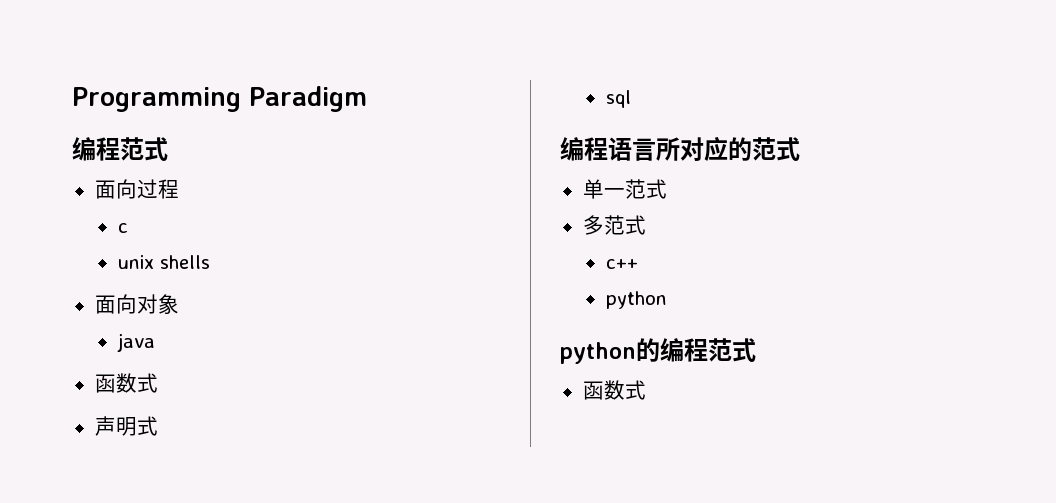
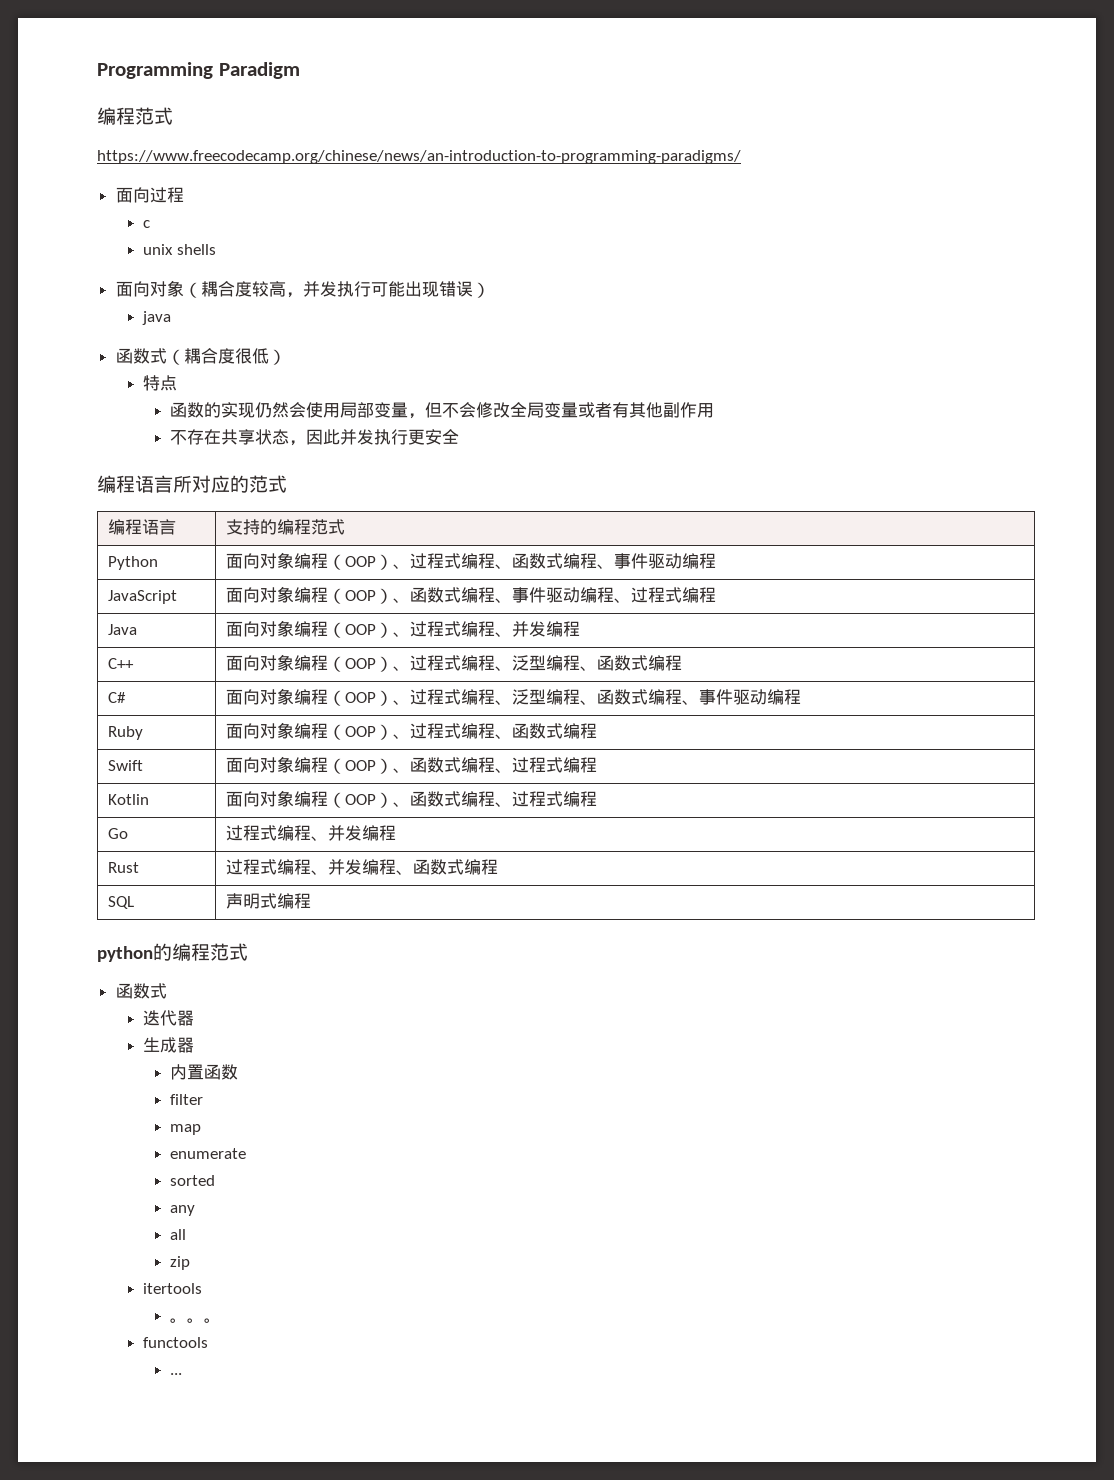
(168, 149) none -> [97,150,741,164] // https://www.freecodecamp.org/chinese/news/an-introduction-to-programming-paradigms/
[116,333,155,352] [94,373,158,393] [94,416,158,436] [605,90,631,108] // java // 函数式 // 声明式 // sql -> [183,281,490,298] [142,311,172,325] [115,348,286,365] [143,375,178,391] [170,402,715,419] [170,429,460,446] （耦合度较高，并发执行可能出现错误） // java // 函数式（耦合度很低） // 特点 // 函数的实现仍然会使用局部变量，但不会修改全局变量或者有其他副作用 // 不存在共享状态，因此并发执行更安全
[582,179,667,199] [582,215,646,235] [605,259,638,269] [605,291,666,309] // 单一范式 // 多范式 // c++ // python -> [108,519,177,535] [226,519,346,535] [108,556,159,570] [226,552,717,570] [108,590,178,604] [226,586,717,604] [108,624,138,635] [226,620,581,638] [108,658,135,669] [226,654,683,672] [108,692,127,703] [226,688,802,706] [108,726,144,740] [226,722,598,740] [108,760,144,771] [226,756,598,774] [108,794,150,805] [226,790,598,808] [108,828,129,839] [226,825,397,841] [108,862,140,873] [226,859,499,875] [108,896,135,909] [226,893,312,909] // 编程语言 | 支持的编程范式 // Python | 面向对象编程（OOP）、过程式编程、函数式编程、事件驱动编程 // JavaScript | 面向对象编程（OOP）、函数式编程、事件驱动编程、过程式编程 // Java | 面向对象编程（OOP）、过程式编程、并发编程 // C++ | 面向对象编程（OOP）、过程式编程、泛型编程、函数式编程 // C# | 面向对象编程（OOP）、过程式编程、泛型编程、函数式编程、事件驱动编程 // Ruby | 面向对象编程（OOP）、过程式编程、函数式编程 // Swift | 面向对象编程（OOP）、函数式编程、过程式编程 // Kotlin | 面向对象编程（OOP）、函数式编程、过程式编程 // Go | 过程式编程、并发编程 // Rust | 过程式编程、并发编程、函数式编程 // SQL | 声明式编程
(646, 390) none -> [143,1010,195,1026] [143,1037,195,1053] [170,1064,239,1080] [170,1094,204,1105] [170,1124,202,1135] [170,1148,247,1159] [170,1175,216,1186] [170,1205,196,1216] [170,1229,187,1240] [170,1256,191,1270] [143,1283,203,1294] [170,1318,222,1323] [143,1337,209,1348] [170,1373,183,1375] // 迭代器 // 生成器 // 内置函数 // filter // map // enumerate // sorted // any // all // zip // itertools // 。。。 // functools // ...

